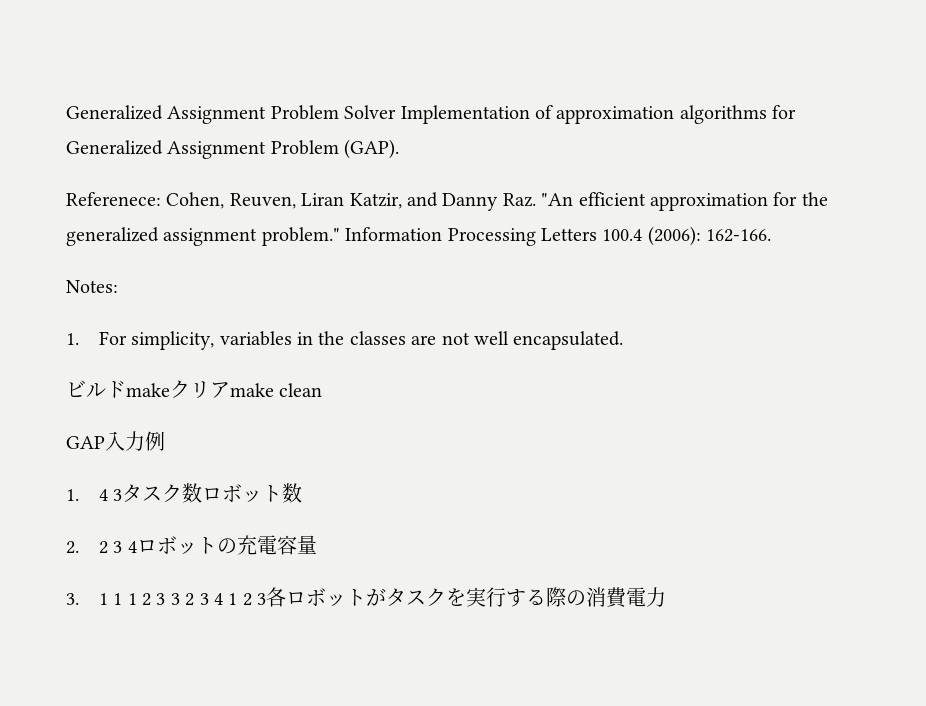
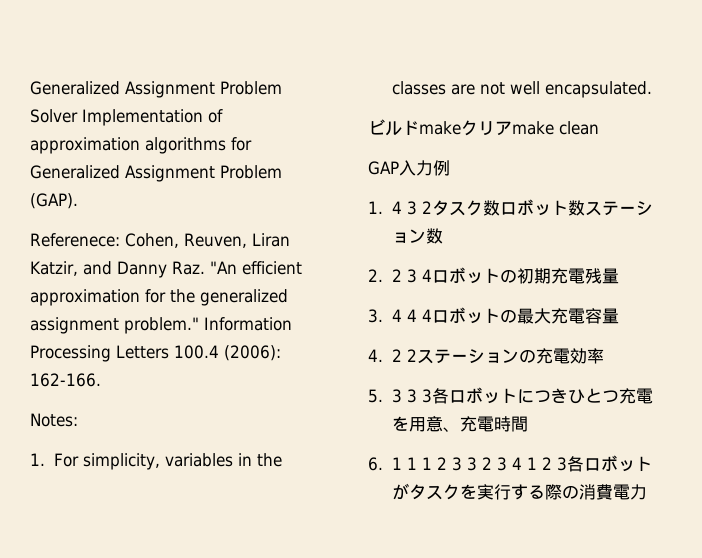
(123, 495) none -> [421,201,432,214] 2
(303, 493) none -> [584,201,653,216] [391,228,443,244] ステーション数
[236,535,317,555] [66,593,79,605] 充電容量 // 3. -> [516,268,619,284] [368,307,619,324] [368,348,604,364] [368,387,653,404] [391,416,528,432] [368,457,383,471] 初期充電残量 // 3. 4 4 4ロボットの最大充電容量 // 4. 2 2ステーションの充電効率 // 5. 3 3 3各ロボットにつきひとつ充電を用意、充電時間 // 6.

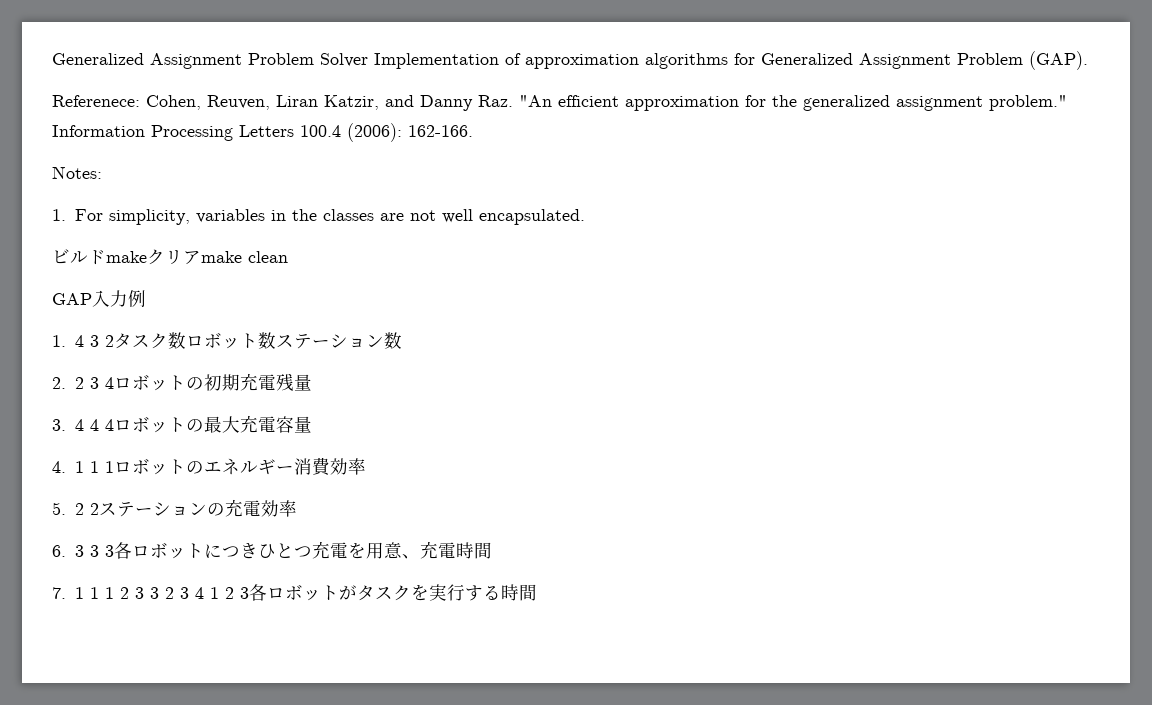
(383, 355) none -> [75,457,367,476] [52,502,66,515] 1 1 1ロボットのエネルギー消費効率 // 5.
[368,389,383,403] 5. -> [52,545,66,557] 6.
[368,457,383,471] 6. -> [52,587,66,599] 7.
[544,484,647,500] 際の消費電力 -> [501,584,538,601] 時間

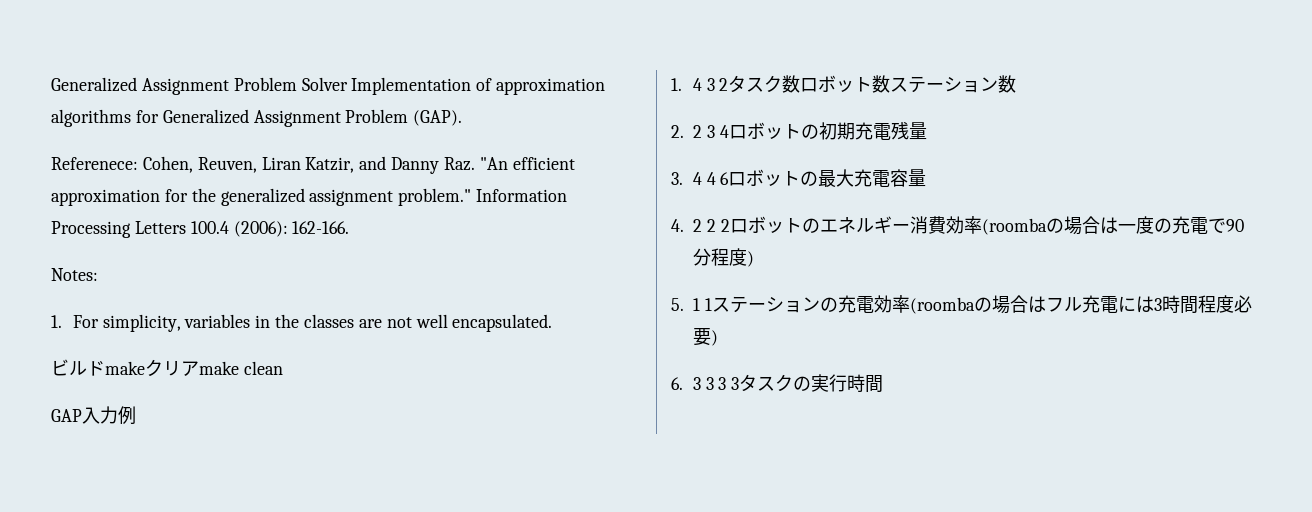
[105,419,115,431] 4 -> [720,172,730,185] 6
[75,461,115,473] 1 1 1 -> [693,219,730,232] 2 2 2
(367, 466) none -> [981,216,1244,235] [693,248,754,267] (roombaの場合は一度の充電で90分程度)
[75,503,100,515] 2 2 -> [693,298,712,311] 1 1
[52,541,493,559] [52,584,502,601] // 6. 3 3 3各ロボットにつきひとつ充電を用意、充電時間 // 7. 1 1 1 2 3 3 2 3 4 1 2 3各ロボットがタスクを実行する -> [909,295,1252,314] [693,328,718,346] [671,374,848,392] (roombaの場合はフル充電には3時間程度必要) // 6. 3 3 3 3タスクの実行

